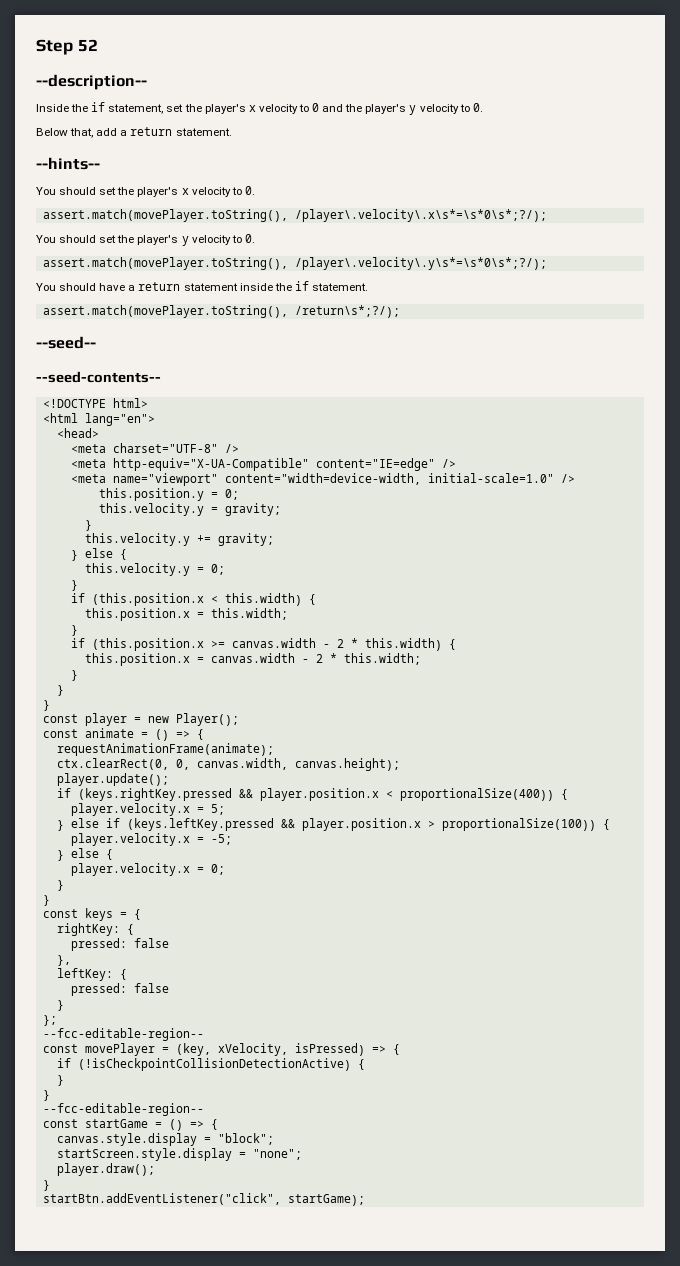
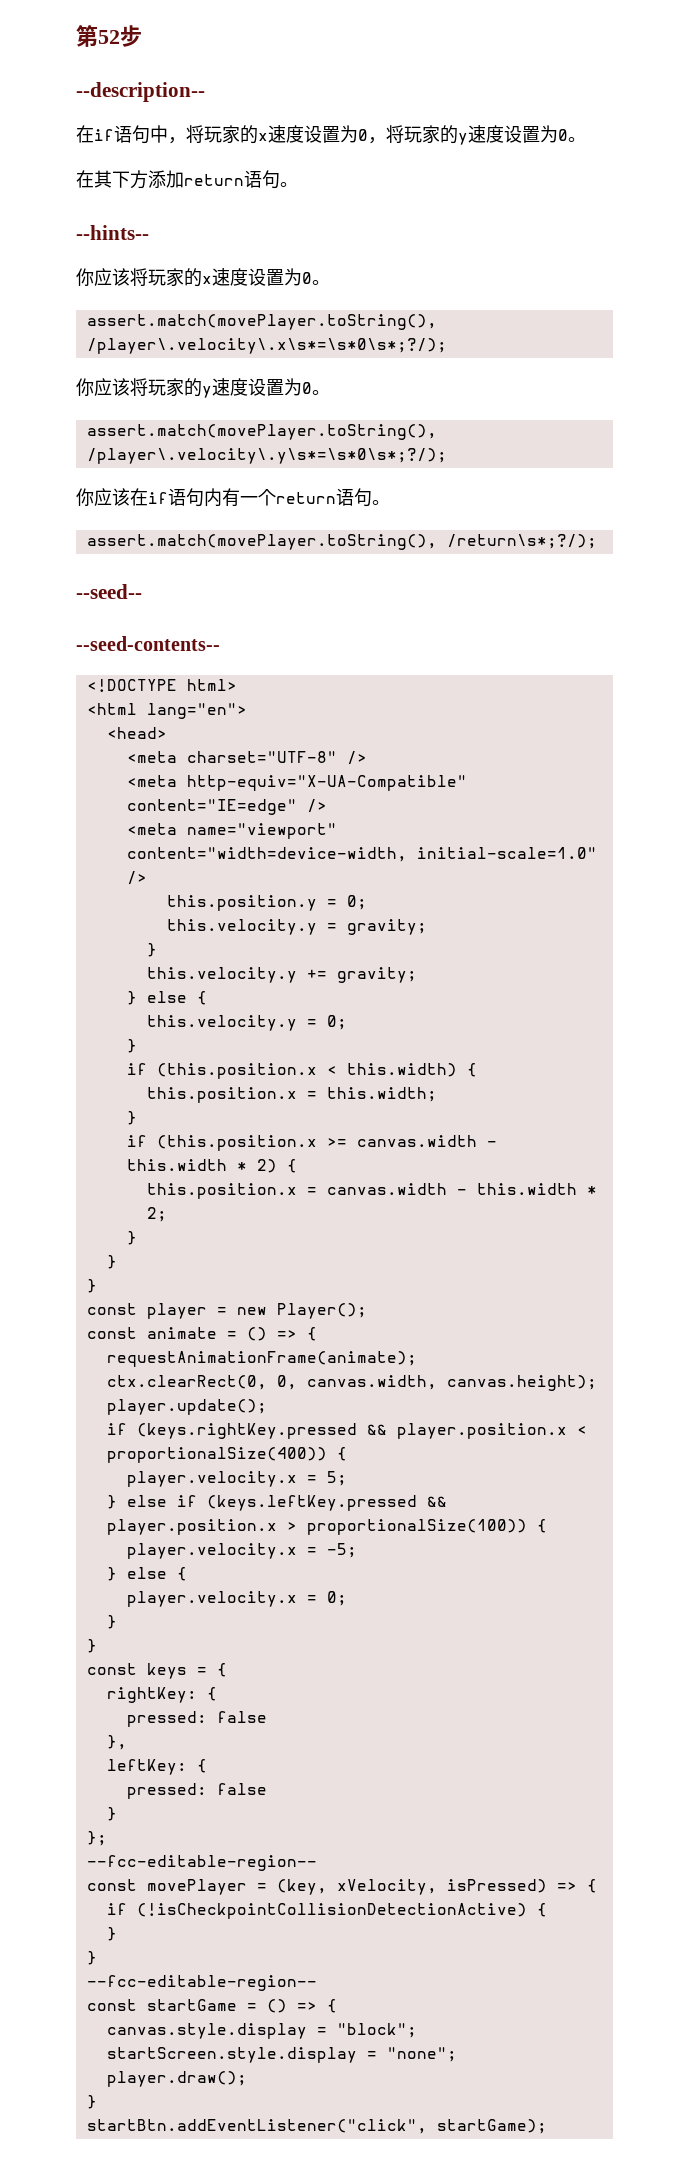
[36,39,73,55] Step -> [76,25,98,47] 第
(98, 45) none -> [120,25,142,47] 步
[36,102,483,115] [36,127,232,138] [36,157,100,170] [36,186,255,197] [42,209,547,222] [36,234,255,246] [42,257,547,270] [36,281,368,291] Inside the if statement, set the player's x velocity to 0 and the player's y velocity to 0. // Below that, add a return statement. // --hints-- // You should set the player's x velocity to 0. // assert.match(movePlayer.toString(), /player\.velocity\.x\s*=\s*0\s*;?/); // You should set the player's y velocity to 0. // assert.match(movePlayer.toString(), /player\.velocity\.y\s*=\s*0\s*;?/); // You should have a return statement inside the if statement. -> [76,125,586,145] [76,170,298,189] [76,225,149,240] [76,268,330,287] [86,314,437,330] [86,338,447,354] [76,378,330,398] [86,424,437,440] [86,448,447,464] [76,488,390,507] 在if语句中，将玩家的x速度设置为0，将玩家的y速度设置为0。 // 在其下方添加return语句。 // --hints-- // 你应该将玩家的x速度设置为0。 // assert.match(movePlayer.toString(), /player\.velocity\.x\s*=\s*0\s*;?/); // 你应该将玩家的y速度设置为0。 // assert.match(movePlayer.toString(), /player\.velocity\.y\s*=\s*0\s*;?/); // 你应该在if语句内有一个return语句。
[336,638,442,651] 2 * this.width) -> [126,1159,277,1173] this.width * 2)
[315,653,421,665] 2 * this.width; -> [476,1183,597,1195] [146,1207,167,1222] this.width * 2;

